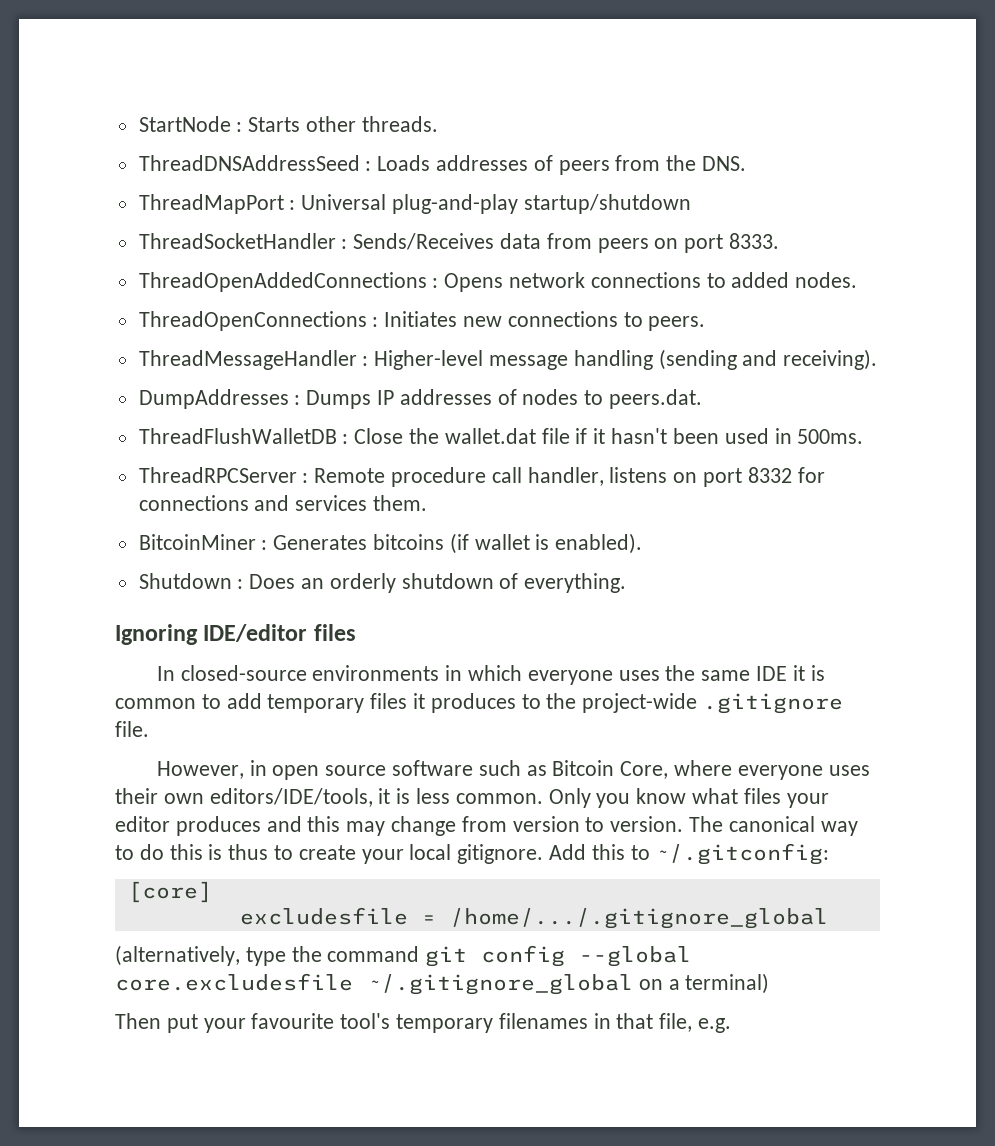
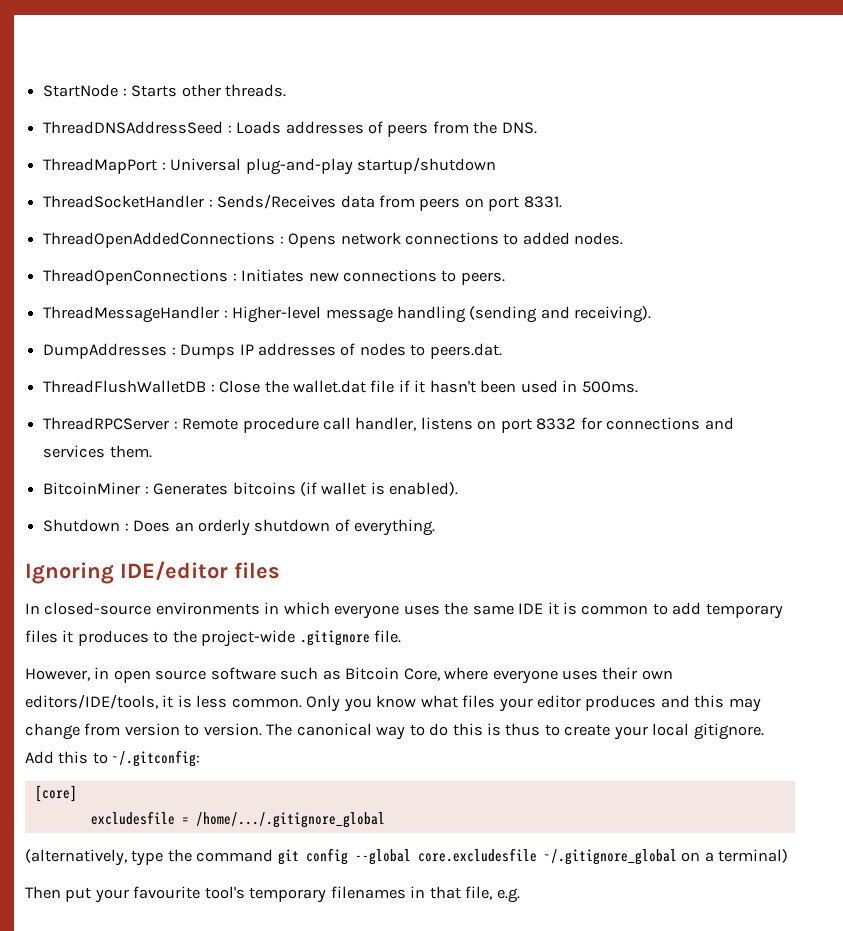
[729,233,780,249] 8333. -> [523,196,562,208] 8331.

